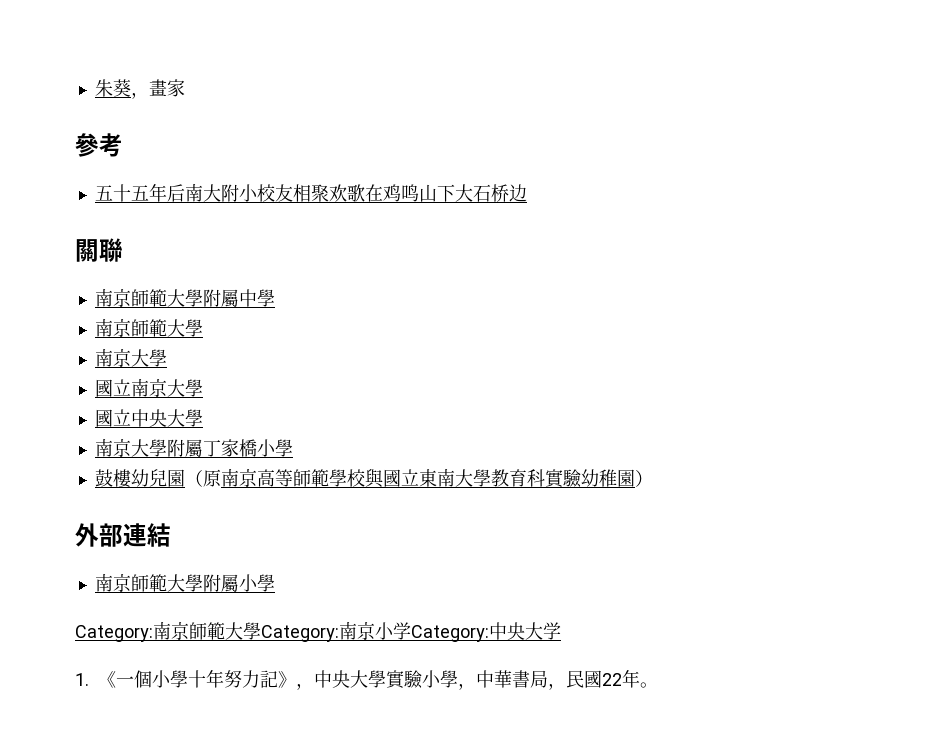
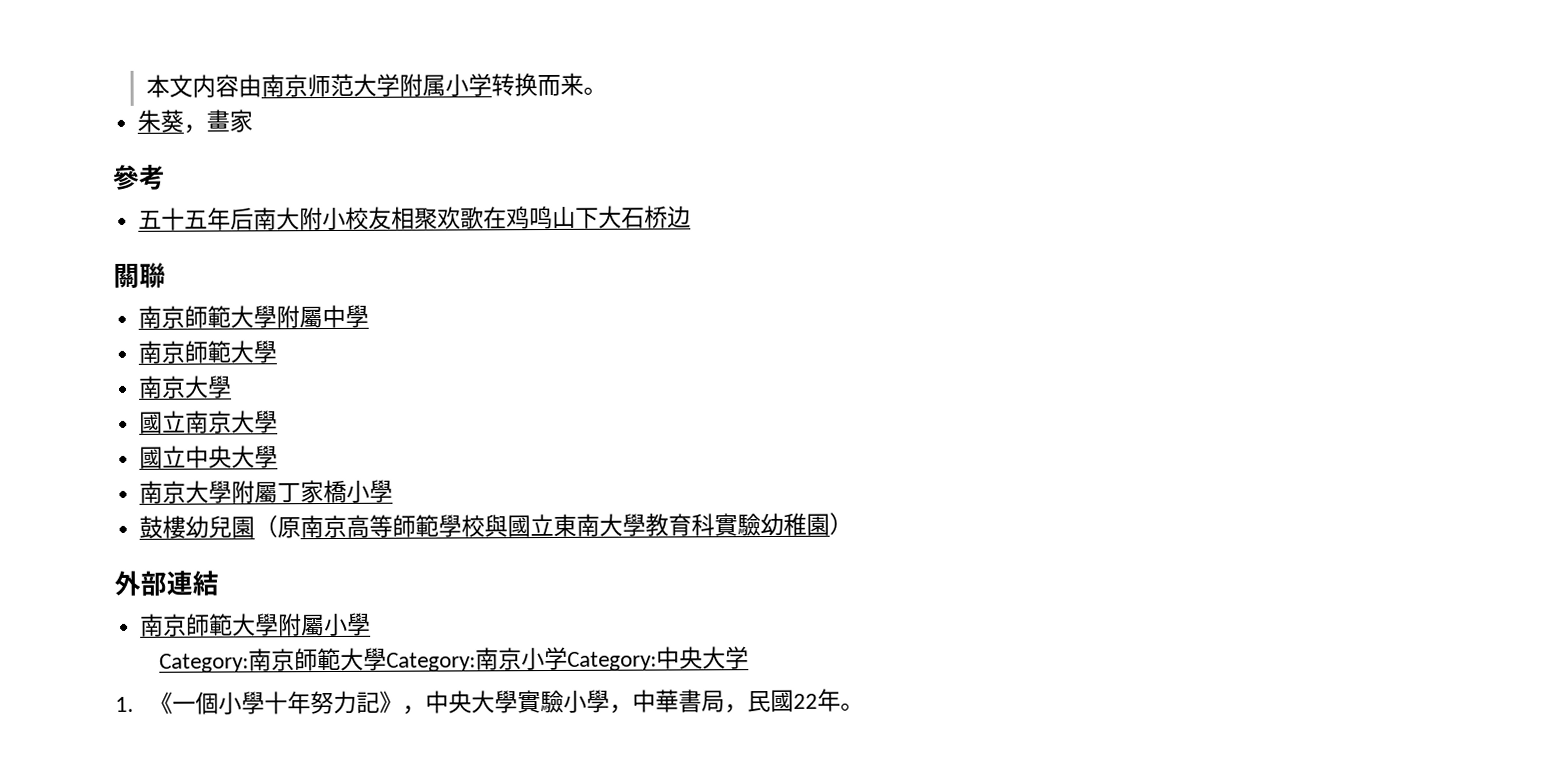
(94, 88) none -> [145,72,607,98] 本文内容由南京师范大学附属小学转换而来。 //

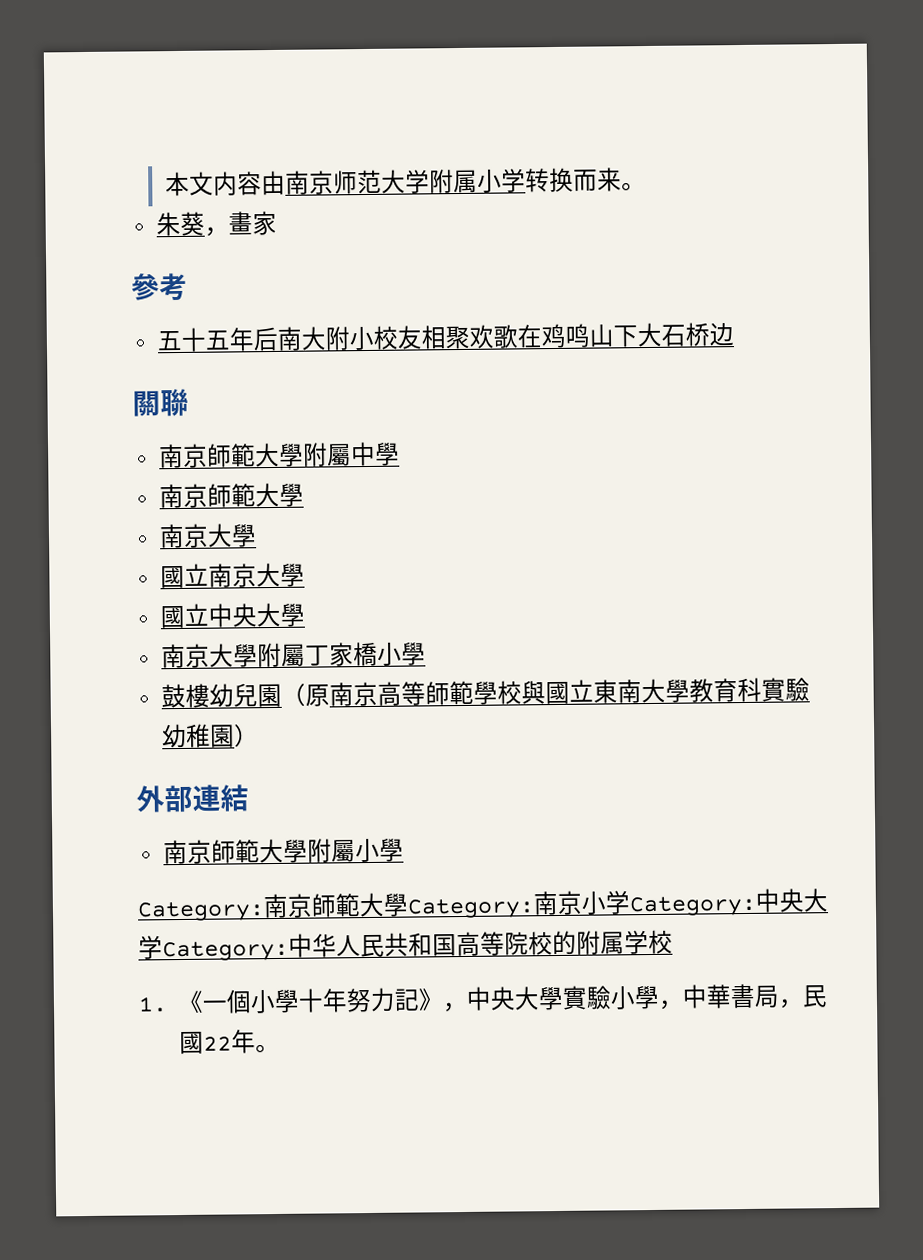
(749, 658) none -> [162,929,673,962] Category:中华人民共和国高等院校的附属学校

